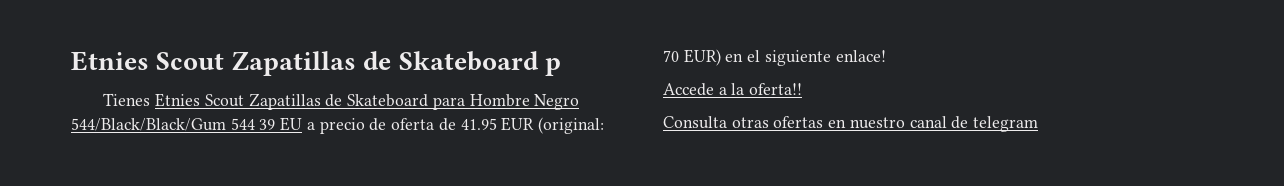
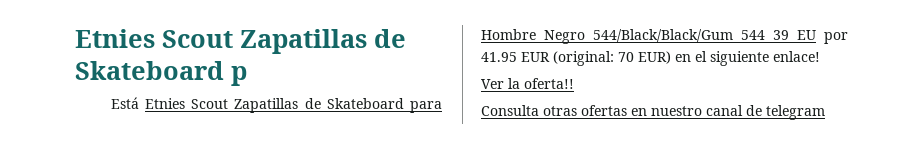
[103,93,151,106] Tienes -> [110,97,139,109] Está
[306,118,456,134] a precio de oferta de -> [824,32,848,44] por
[663,83,727,96] Accede a -> [481,79,504,89] Ver

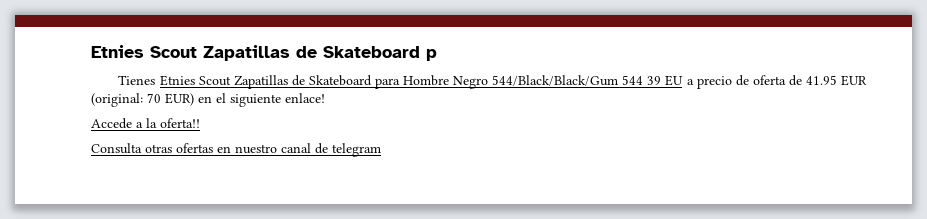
[110,97,139,109] Está -> [118,75,156,85] Tienes
[824,32,848,44] por -> [686,75,802,89] a precio de oferta de
[481,79,504,89] Ver -> [91,118,143,129] Accede a

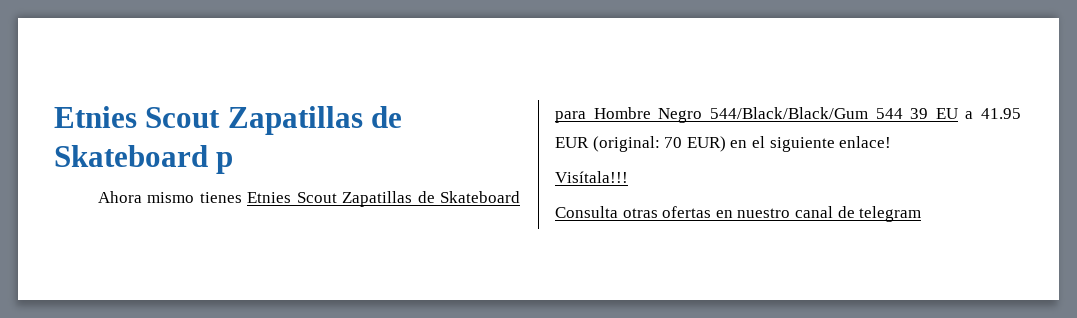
[118,75,156,85] Tienes -> [97,191,242,203] Ahora mismo tienes
[696,75,802,89] precio de oferta de -> (974, 115) none
[91,118,200,129] Accede a la oferta!! -> [555,171,628,183] Visítala!!!

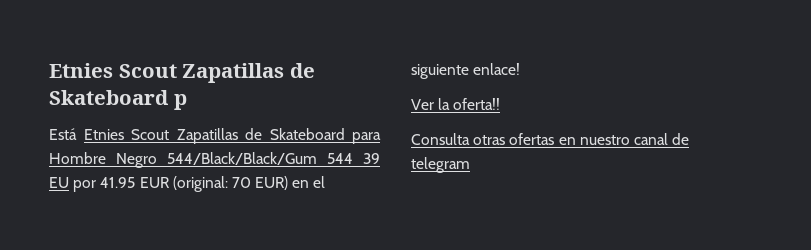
[97,191,242,203] Ahora mismo tienes -> [49,128,77,140] Está
[965,111,974,119] a -> [73,180,97,192] por
[555,171,628,183] Visítala!!! -> [411,98,501,110] Ver la oferta!!

